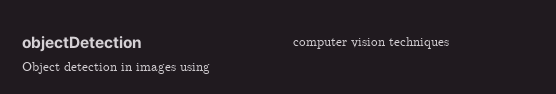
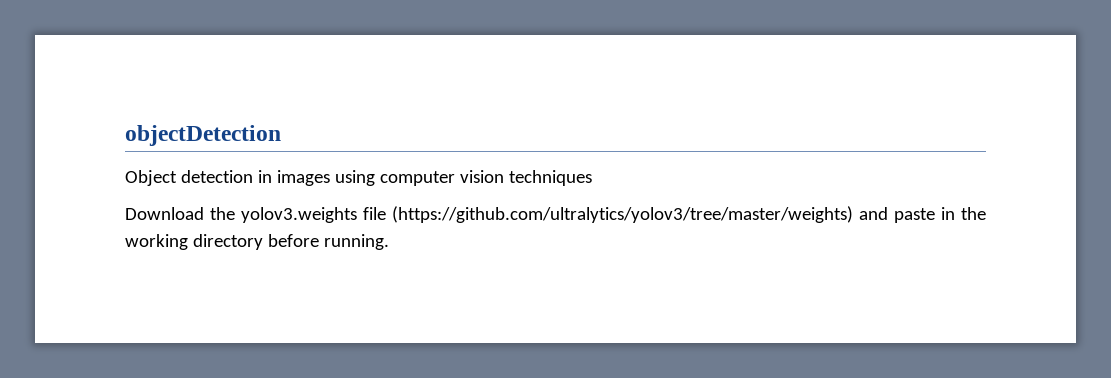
(449, 43) none -> [125,206,986,223] [125,234,389,250] // Download the yolov3.weights file (https://github.com/ultralytics/yolov3/tree/master/weights) and paste in the working directory before running.

